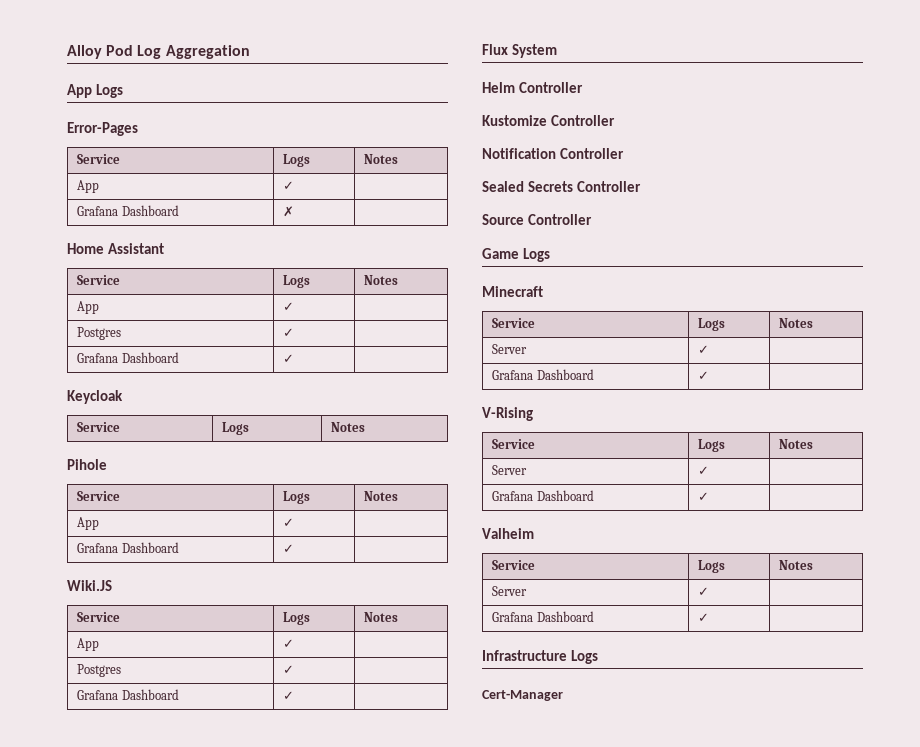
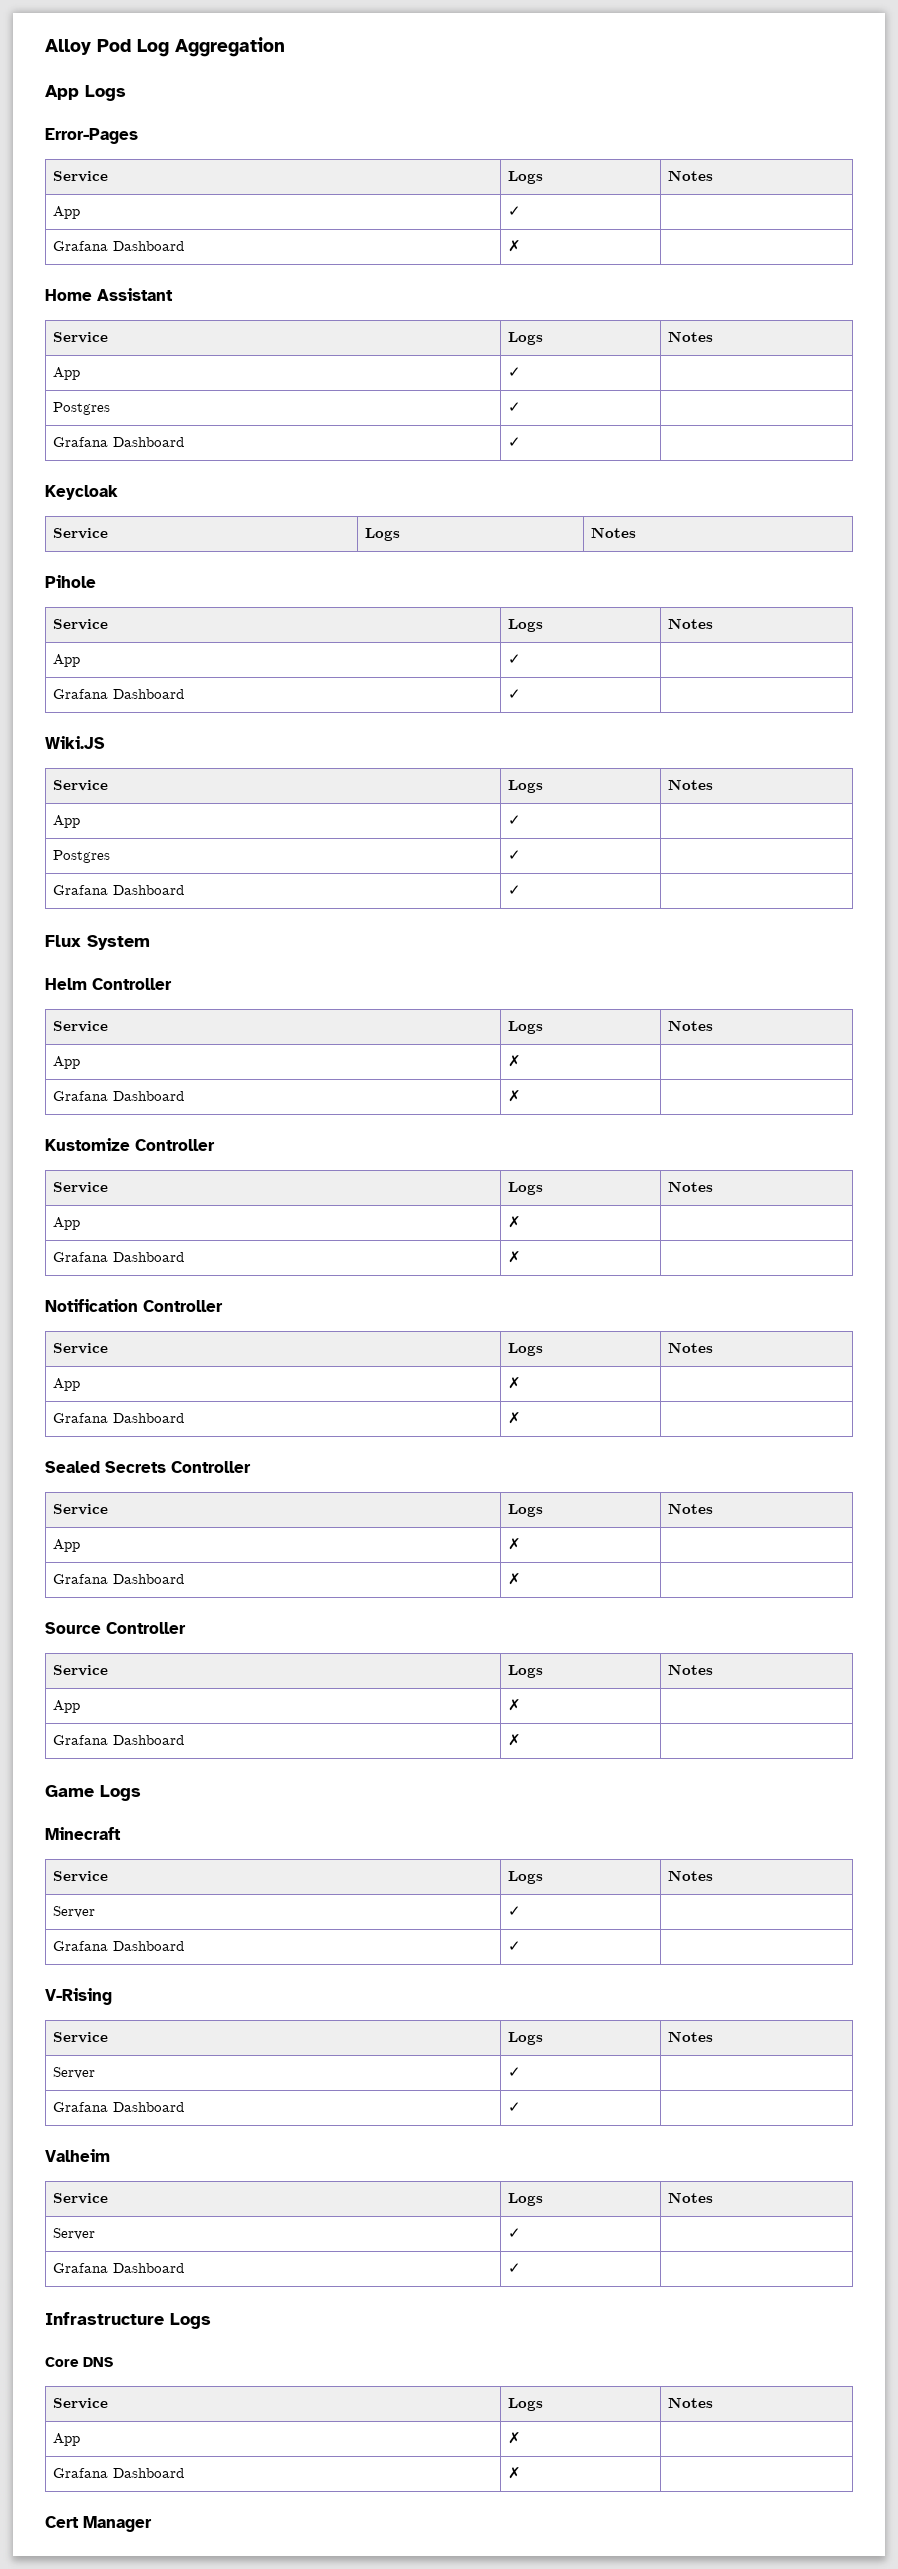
[482,115,615,126] [482,148,624,159] [482,181,641,192] [482,214,592,225] // Kustomize Controller // Notification Controller // Sealed Secrets Controller // Source Controller -> [53,1021,109,1032] [508,1021,544,1034] [668,1020,714,1031] [53,1056,81,1069] [508,1055,522,1067] [53,1091,185,1101] [508,1090,522,1102] [45,1138,215,1151] [53,1182,109,1193] [508,1182,544,1195] [668,1181,714,1192] [53,1217,81,1230] [508,1216,522,1228] [53,1252,185,1262] [508,1251,522,1263] [45,1299,223,1312] [53,1343,109,1354] [508,1343,544,1356] [668,1342,714,1353] [53,1378,81,1391] [508,1377,522,1389] [53,1413,185,1423] [508,1412,522,1424] [45,1461,251,1473] [53,1504,109,1515] [508,1504,544,1517] [668,1503,714,1514] [53,1539,81,1552] [508,1538,522,1550] [53,1574,185,1584] [508,1573,522,1585] [45,1622,186,1634] [53,1665,109,1676] [508,1665,544,1678] [668,1664,714,1675] [53,1700,81,1713] [508,1699,522,1711] [53,1735,185,1745] [508,1734,522,1746] // Service | Logs | Notes // App | ✗ | // Grafana Dashboard | ✗ | // Kustomize Controller // Service | Logs | Notes // App | ✗ | // Grafana Dashboard | ✗ | // Notification Controller // Service | Logs | Notes // App | ✗ | // Grafana Dashboard | ✗ | // Sealed Secrets Controller // Service | Logs | Notes // App | ✗ | // Grafana Dashboard | ✗ | // Source Controller // Service | Logs | Notes // App | ✗ | // Grafana Dashboard | ✗ |
[482,690,563,701] Cert-Manager -> [45,2357,113,2367] [53,2398,109,2409] [508,2398,544,2411] [668,2397,714,2408] [53,2433,81,2446] [508,2432,522,2444] [53,2468,185,2478] [508,2467,522,2479] [45,2516,152,2532] Core DNS // Service | Logs | Notes // App | ✗ | // Grafana Dashboard | ✗ | // Cert Manager

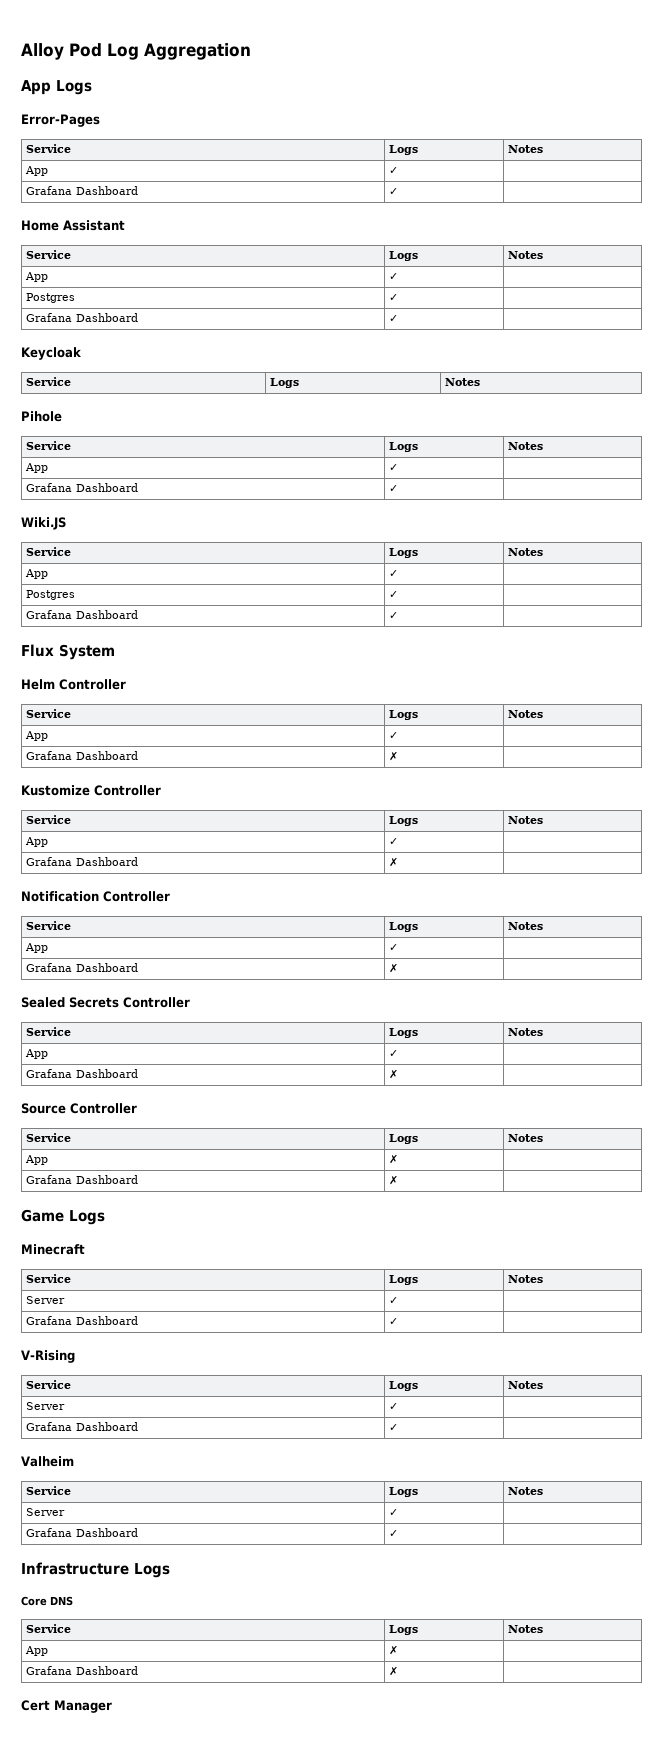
[508,240,522,252] ✗ -> [389,188,399,195] ✓
[508,1055,522,1067] ✗ -> [389,732,399,739] ✓
[508,1216,522,1228] ✗ -> [389,838,399,845] ✓
[508,1377,522,1389] ✗ -> [389,944,399,951] ✓
[508,1538,522,1550] ✗ -> [389,1050,399,1057] ✓

